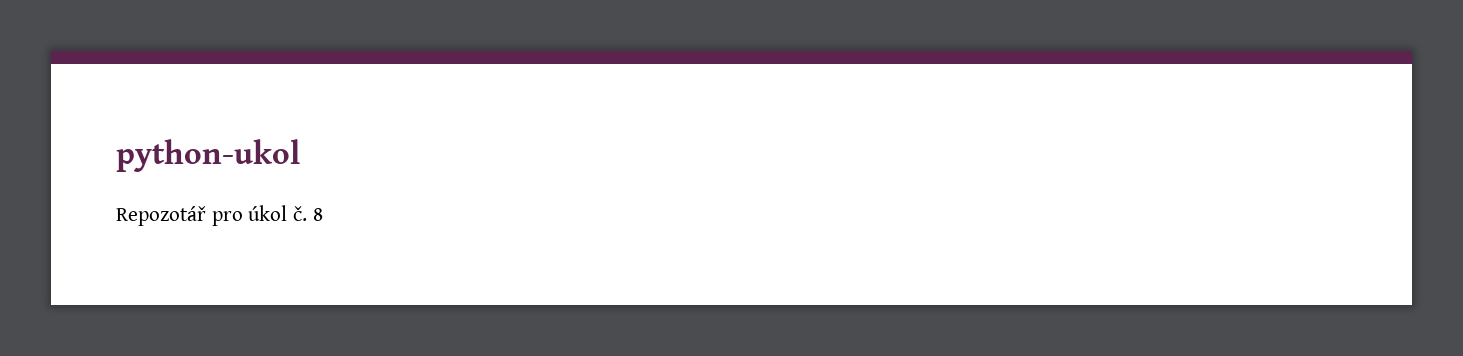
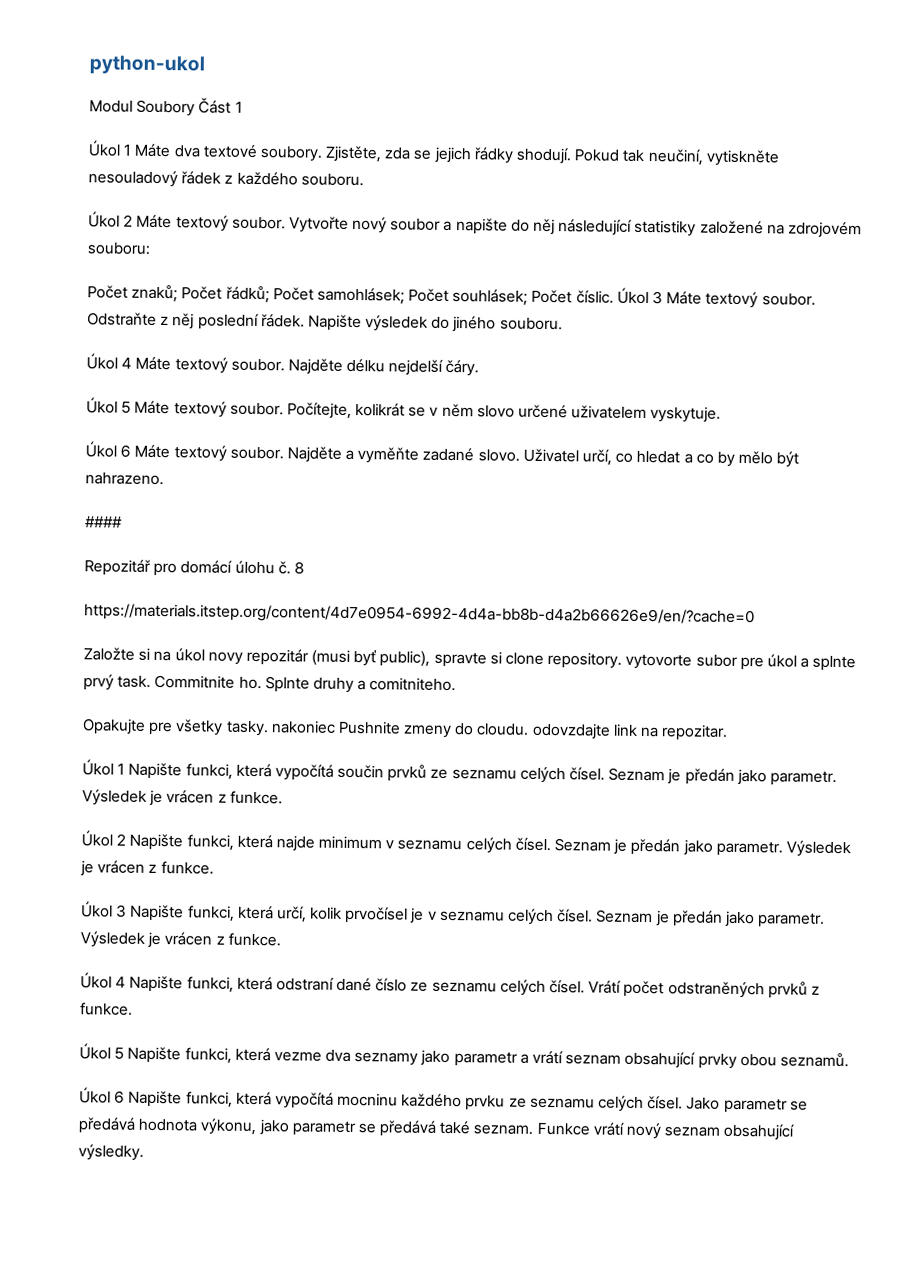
[116,205,323,226] Repozotář pro úkol č. 8 -> [89,97,243,117] [88,140,779,167] [88,170,364,188] [88,211,862,239] [87,242,151,255] [87,284,816,309] [87,312,563,333] [86,353,480,377] [86,397,722,423] [85,441,800,468] [85,472,164,486] [85,516,123,528] [84,559,304,577] [84,603,755,627] [83,647,857,672] [83,674,457,693] [82,718,729,741] [82,759,837,786] [82,789,283,807] [81,830,851,858] [80,860,214,877] [81,901,826,928] [80,931,281,949] [80,972,820,999] [80,1002,133,1016] [79,1043,849,1069] [79,1087,808,1114] [78,1117,795,1141] [78,1144,144,1161] Modul Soubory Část 1 // Úkol 1 Máte dva textové soubory. Zjistěte, zda se jejich řádky shodují. Pokud tak neučiní, vytiskněte nesouladový řádek z každého souboru. // Úkol 2 Máte textový soubor. Vytvořte nový soubor a napište do něj následující statistiky založené na zdrojovém souboru: // Počet znaků; Počet řádků; Počet samohlásek; Počet souhlásek; Počet číslic. Úkol 3 Máte textový soubor. Odstraňte z něj poslední řádek. Napište výsledek do jiného souboru. // Úkol 4 Máte textový soubor. Najděte délku nejdelší čáry. // Úkol 5 Máte textový soubor. Počítejte, kolikrát se v něm slovo určené uživatelem vyskytuje. // Úkol 6 Máte textový soubor. Najděte a vyměňte zadané slovo. Uživatel určí, co hledat a co by mělo být nahrazeno. // #### // Repozitář pro domácí úlohu č. 8 // https://materials.itstep.org/content/4d7e0954-6992-4d4a-bb8b-d4a2b66626e9/en/?cache=0 // Založte si na úkol novy repozitár (musi byť public), spravte si clone repository. vytovorte subor pre úkol a splnte prvý task. Commitnite ho. Splnte druhy a comitniteho. // Opakujte pre všetky tasky. nakoniec Pushnite zmeny do cloudu. odovzdajte link na repozitar. // Úkol 1 Napište funkci, která vypočítá součin prvků ze seznamu celých čísel. Seznam je předán jako parametr. Výsledek je vrácen z funkce. // Úkol 2 Napište funkci, která najde minimum v seznamu celých čísel. Seznam je předán jako parametr. Výsledek je vrácen z funkce. // Úkol 3 Napište funkci, která určí, kolik prvočísel je v seznamu celých čísel. Seznam je předán jako parametr. Výsledek je vrácen z funkce. // Úkol 4 Napište funkci, která odstraní dané číslo ze seznamu celých čísel. Vrátí počet odstraněných prvků z funkce. // Úkol 5 Napište funkci, která vezme dva seznamy jako parametr a vrátí seznam obsahující prvky obou seznamů. // Úkol 6 Napište funkci, která vypočítá mocninu každého prvku ze seznamu celých čísel. Jako parametr se předává hodnota výkonu, jako parametr se předává také seznam. Funkce vrátí nový seznam obsahující výsledky.

